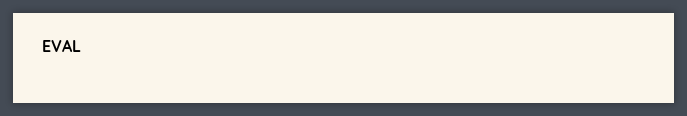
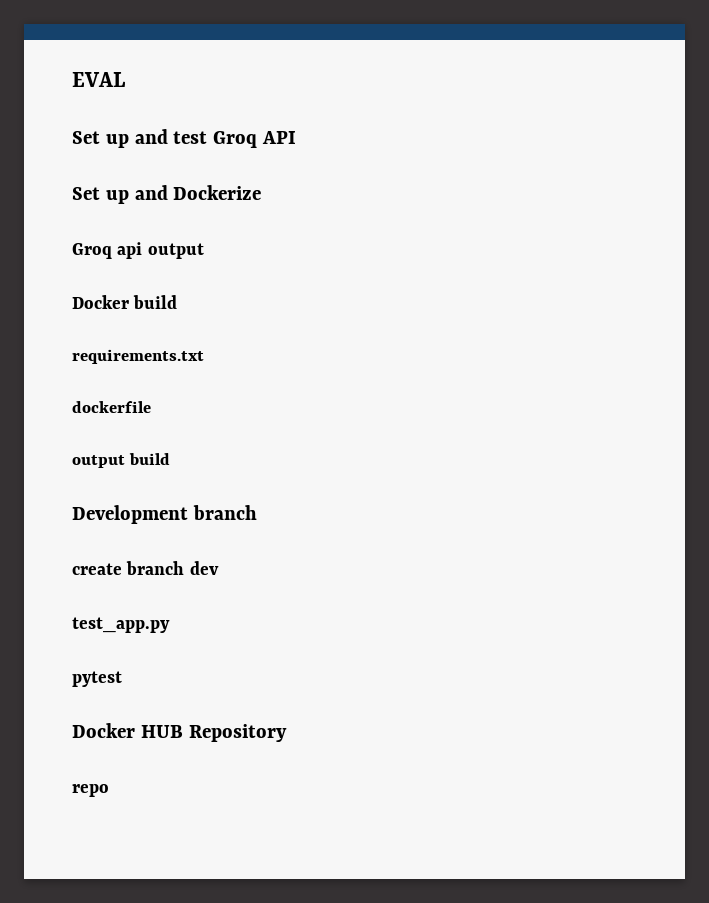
(81, 45) none -> [72,129,297,148] [72,185,262,204] [72,242,204,259] [72,295,178,309] [72,349,204,364] [72,401,151,413] [72,453,170,468] [72,505,257,524] [72,561,219,575] [72,617,170,633] [72,671,122,687] [72,723,287,742] [72,784,109,797] // Set up and test Groq API // Set up and Dockerize // Groq api output // Docker build // requirements.txt // dockerfile // output build // Development branch // create branch dev // test_app.py // pytest // Docker HUB Repository // repo

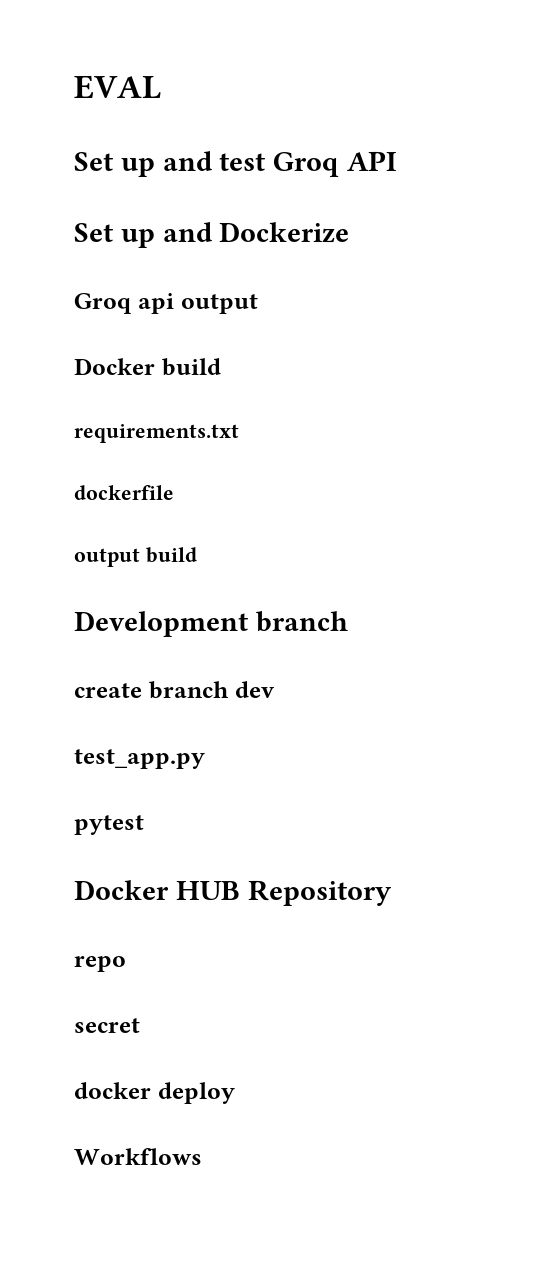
(109, 790) none -> [74,1018,140,1033] [74,1082,235,1104] [74,1148,202,1165] // secret // docker deploy // Workflows

